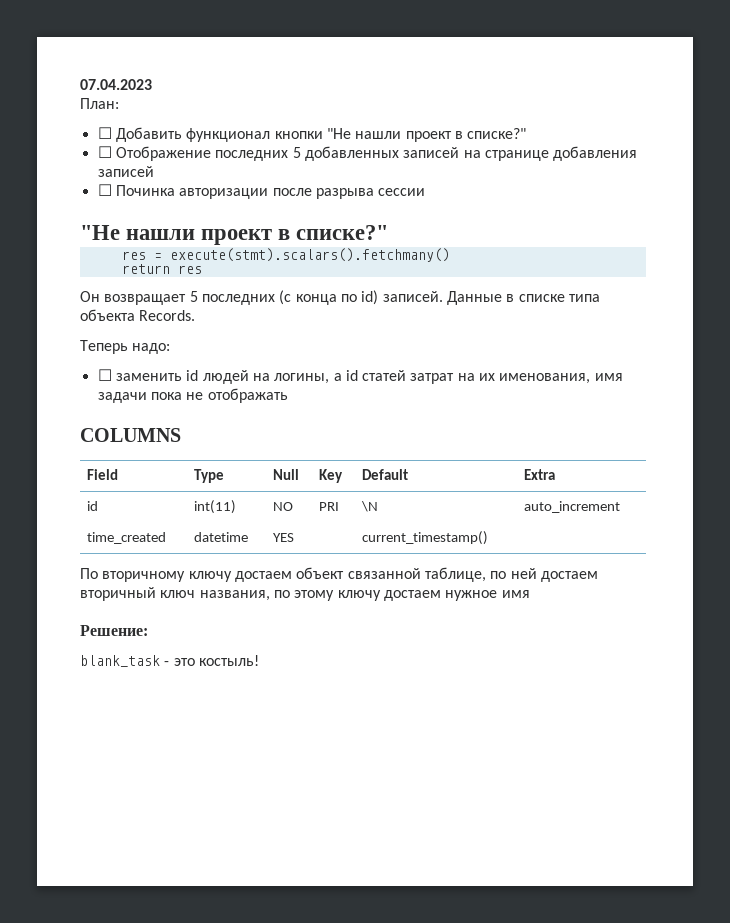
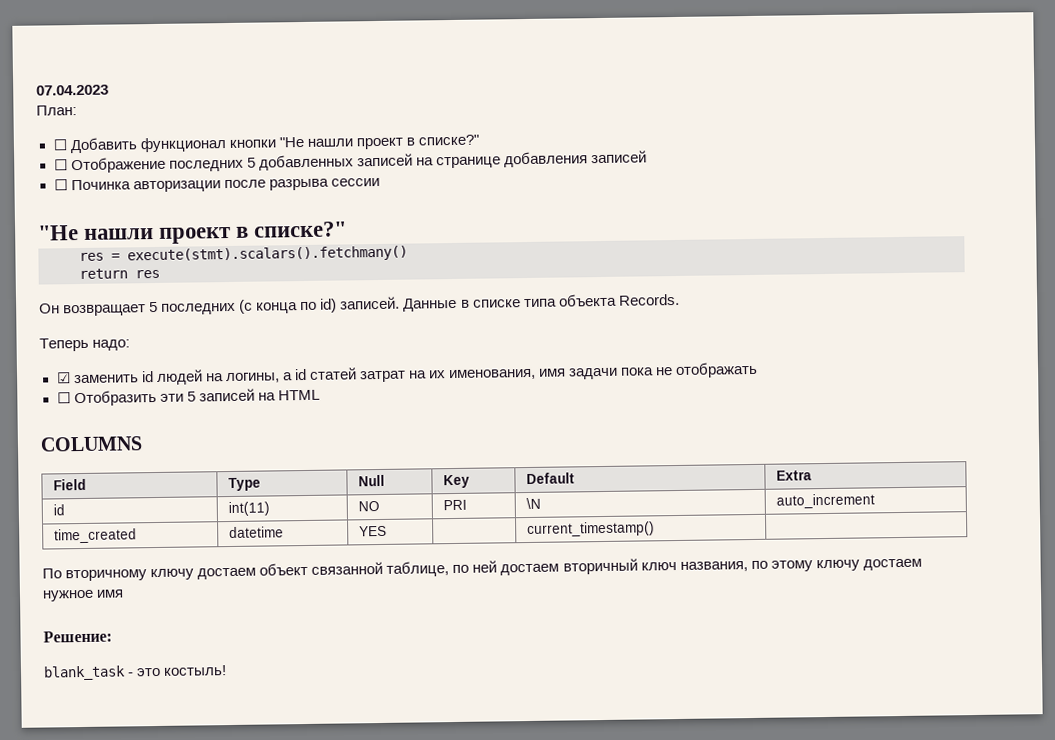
[97,369,112,381] ☐ -> [55,372,71,384] ☑
(288, 395) none -> [56,388,320,407] // ☐ Отобразить эти 5 записей на HTML

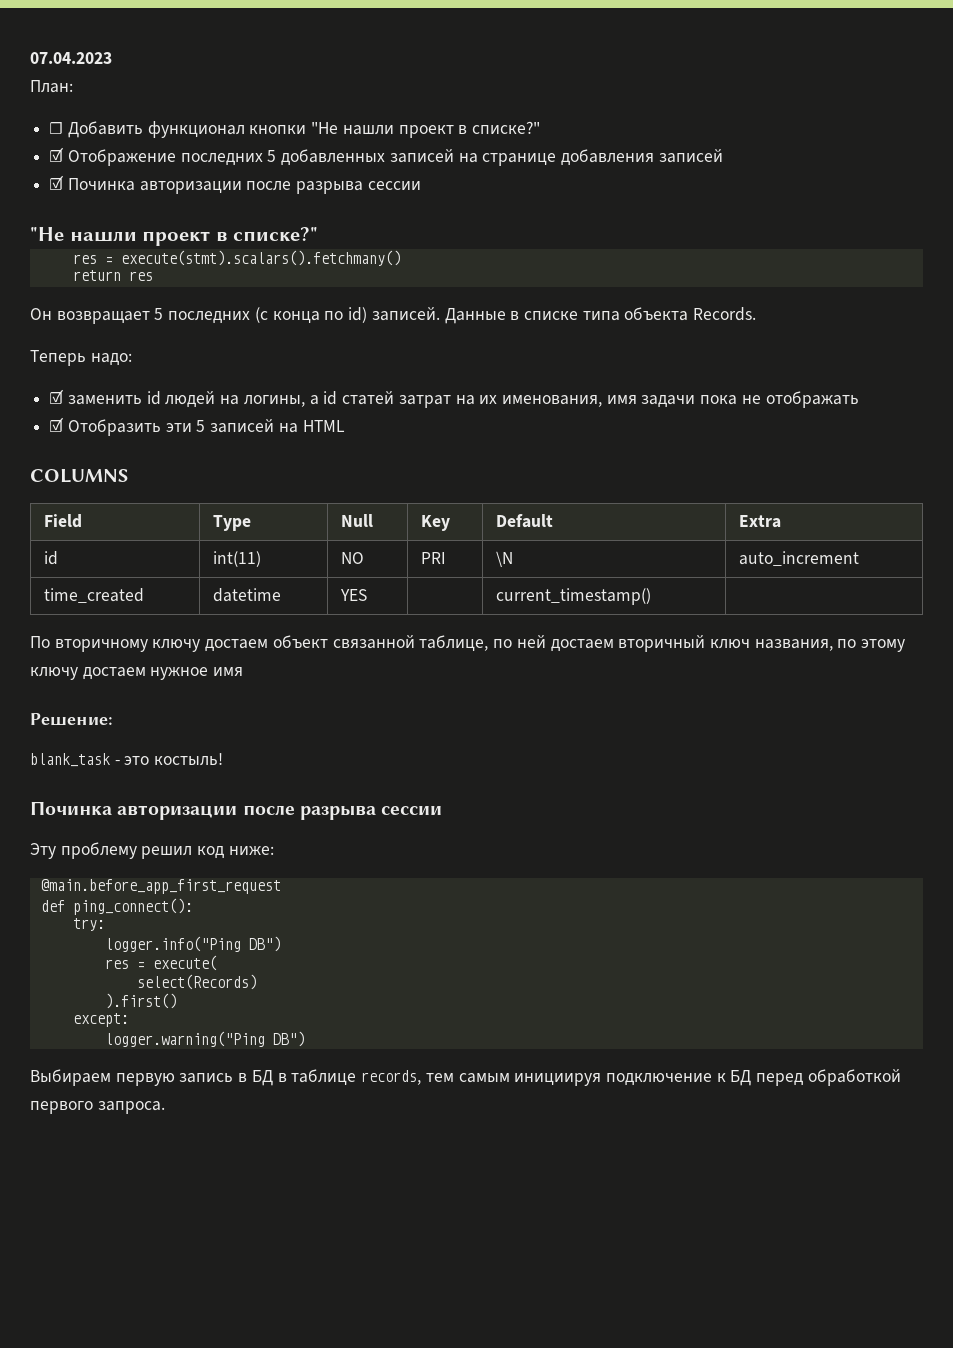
[53,159,68,171] ☐ -> [49,147,65,162] ☑
[53,179,68,191] ☐ -> [49,175,65,190] ☑
[56,392,71,404] ☐ -> [49,417,65,432] ☑
(228, 670) none -> [30,801,443,820] [30,842,274,859] [40,879,281,894] [40,898,193,915] [72,918,105,931] [104,936,281,952] [104,955,217,971] [136,974,257,990] [104,993,177,1009] [72,1013,129,1027] [104,1031,305,1047] [30,1069,901,1086] [30,1101,165,1114] // Починка авторизации после разрыва сессии // Эту проблему решил код ниже: // @main.before_app_first_request // def ping_connect(): // try: // logger.info("Ping DB") // res = execute( // select(Records) // ).first() // except: // logger.warning("Ping DB") // Выбираем первую запись в БД в таблице records, тем самым инициируя подключение к БД перед обработкой первого запроса.

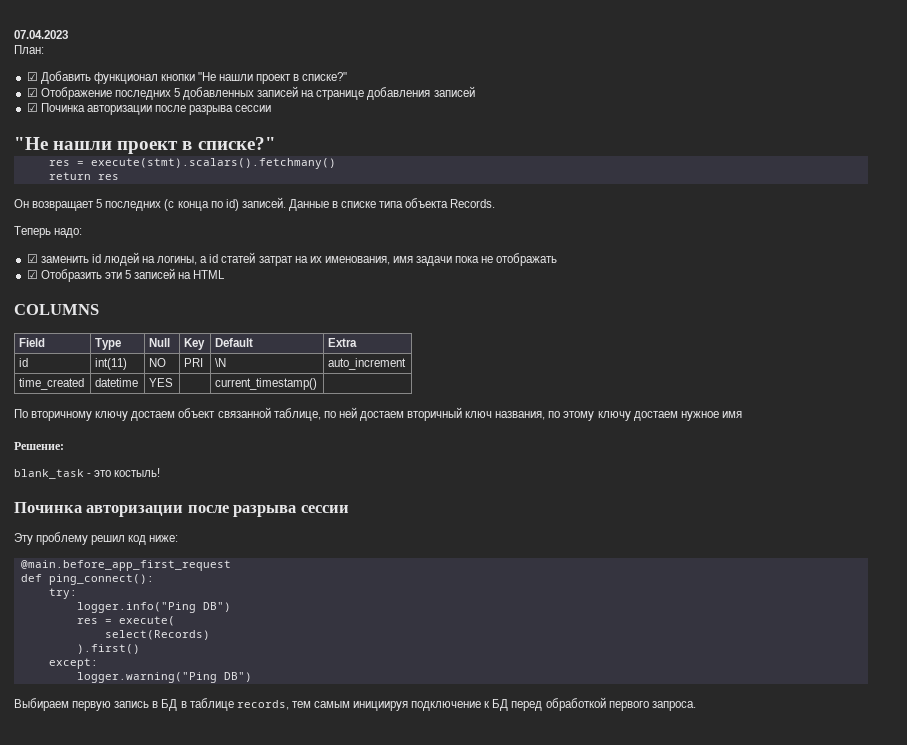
[49,122,64,134] ☐ -> [26,72,38,81] ☑

